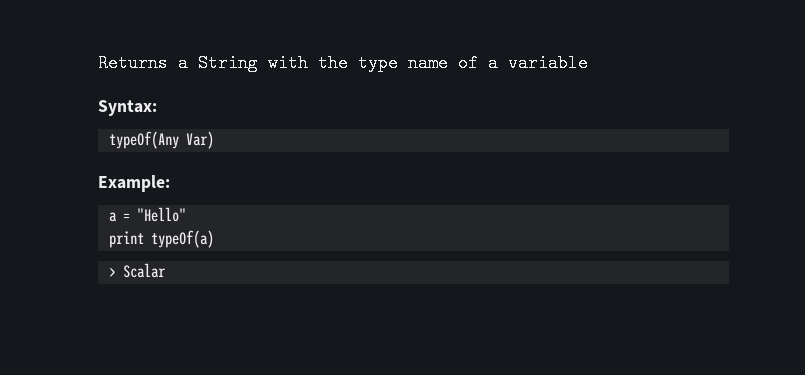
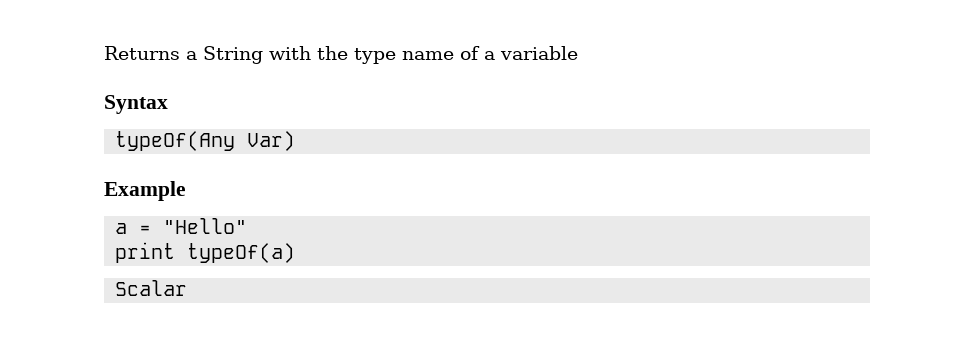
[98,100,157,116] Syntax: -> [104,95,168,114] Syntax
[98,175,170,192] Example: -> [104,181,186,201] Example
[109,267,117,277] > -> (296, 253) none

